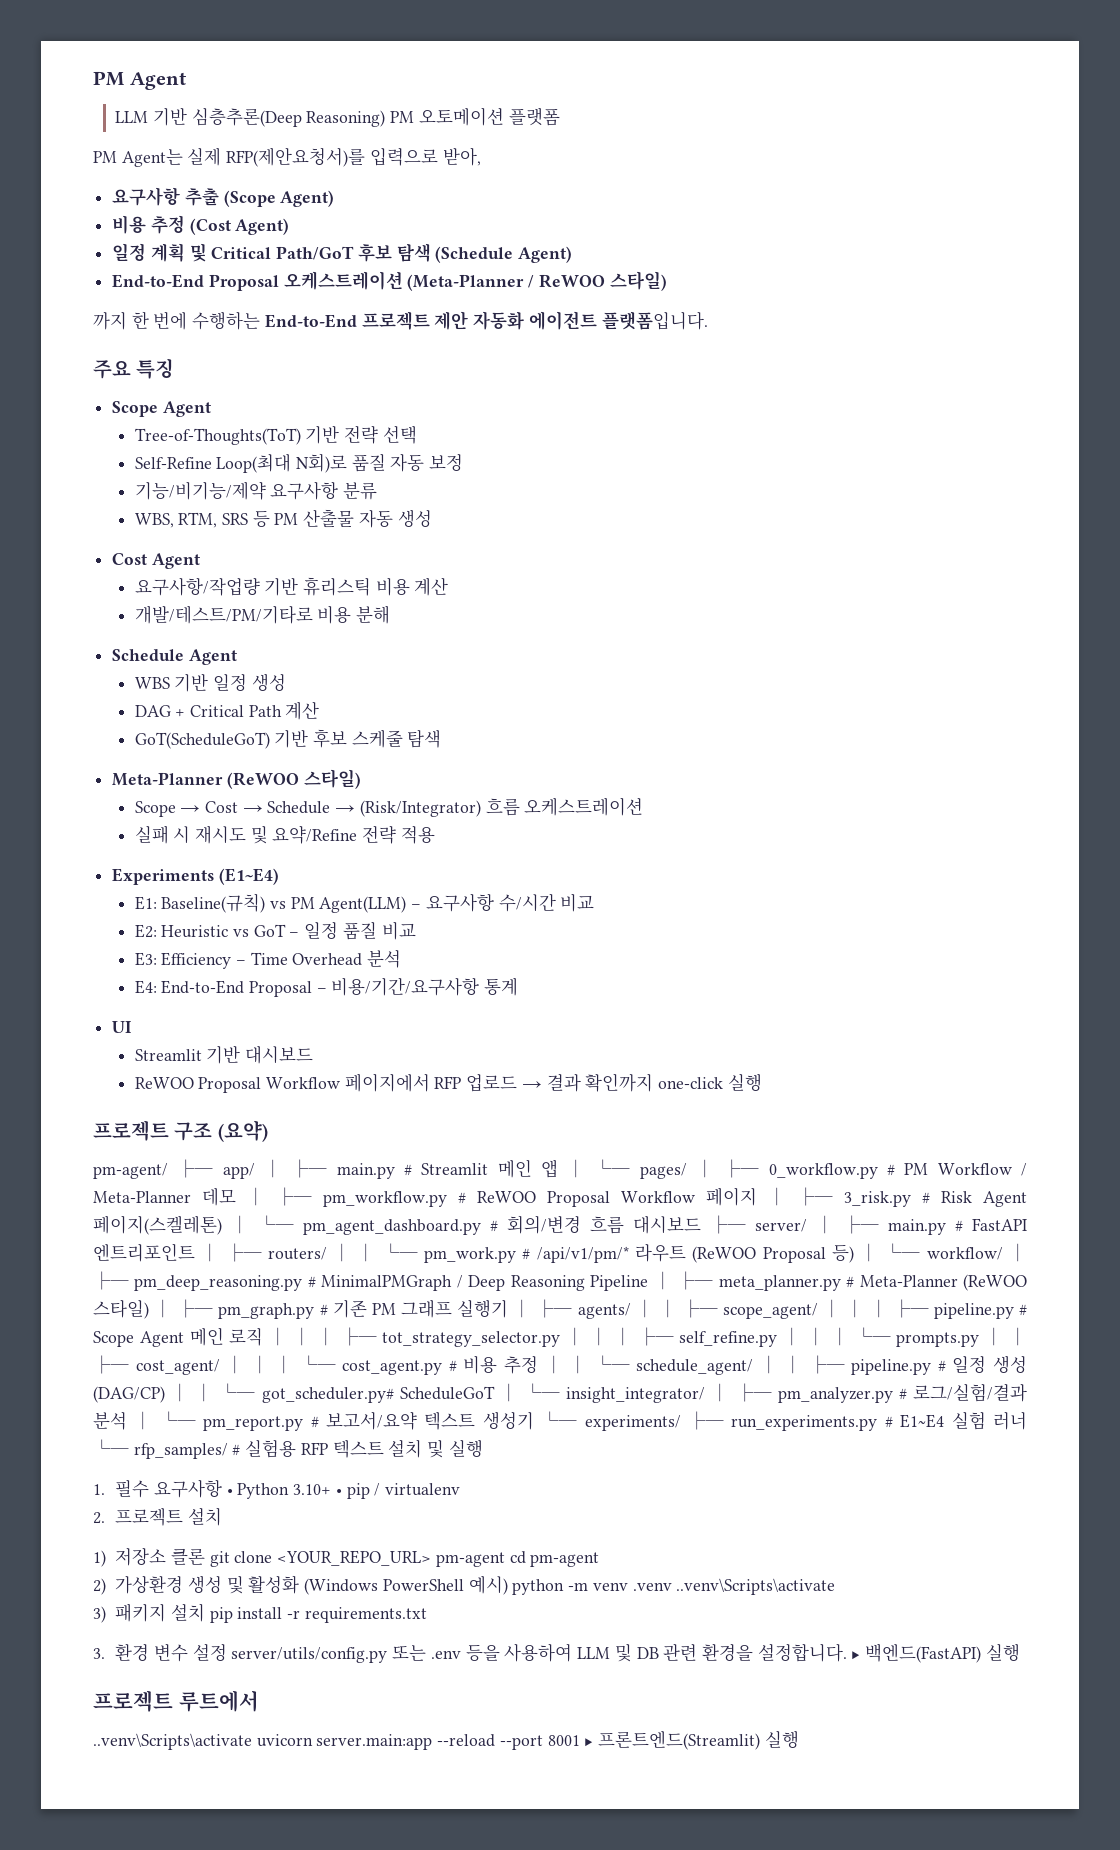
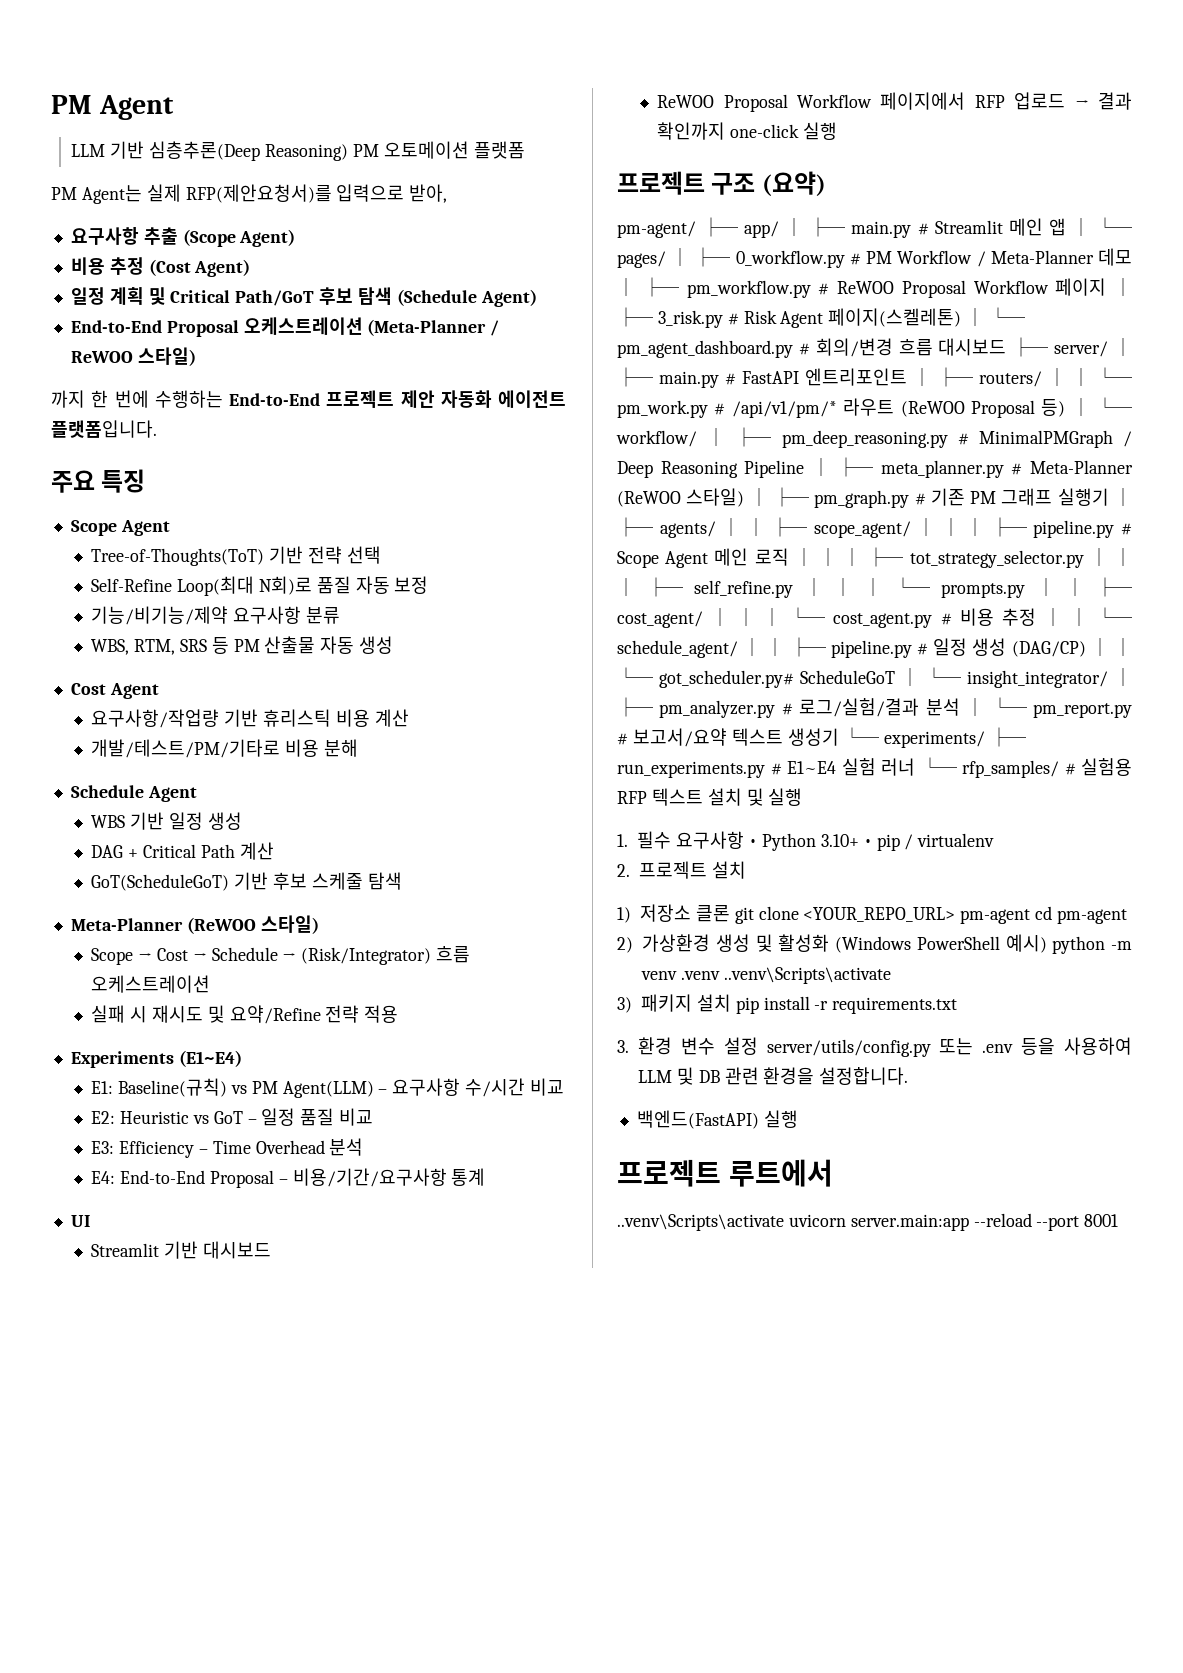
[851,1651,861,1660] ▶ -> (909, 1076) //
[584,1731,799,1750] ▶ 프론트엔드(Streamlit) 실행 -> (1119, 1220) none

